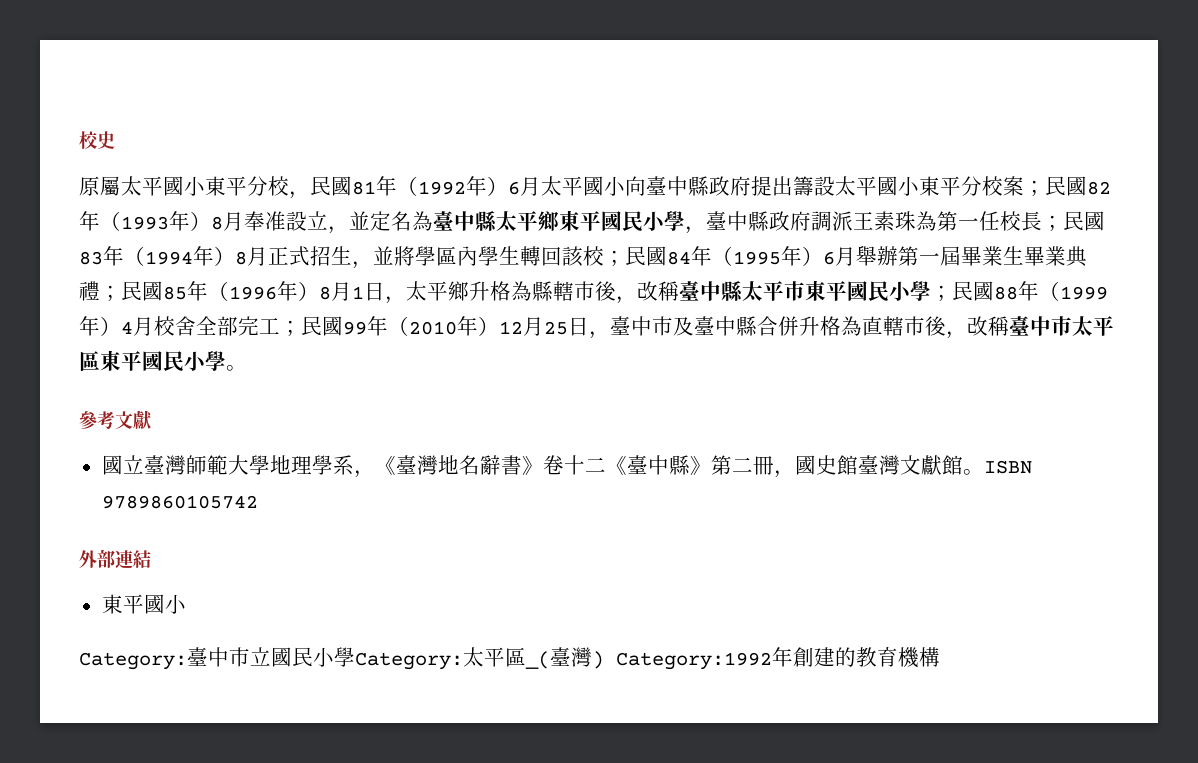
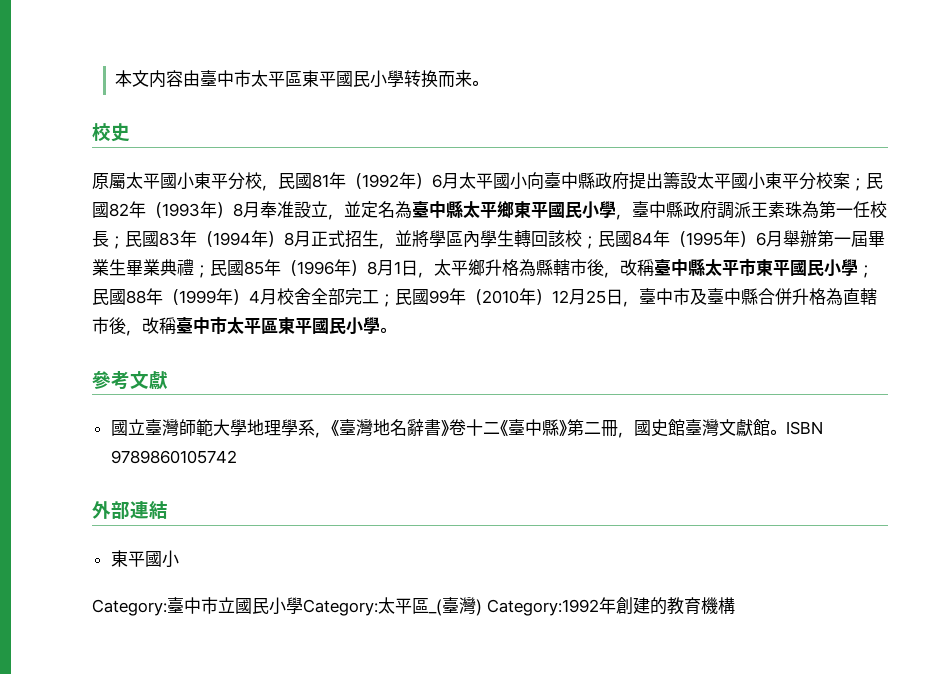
(79, 140) none -> [115,70,489,88] 本文内容由臺中市太平區東平國民小學转换而来。 //

